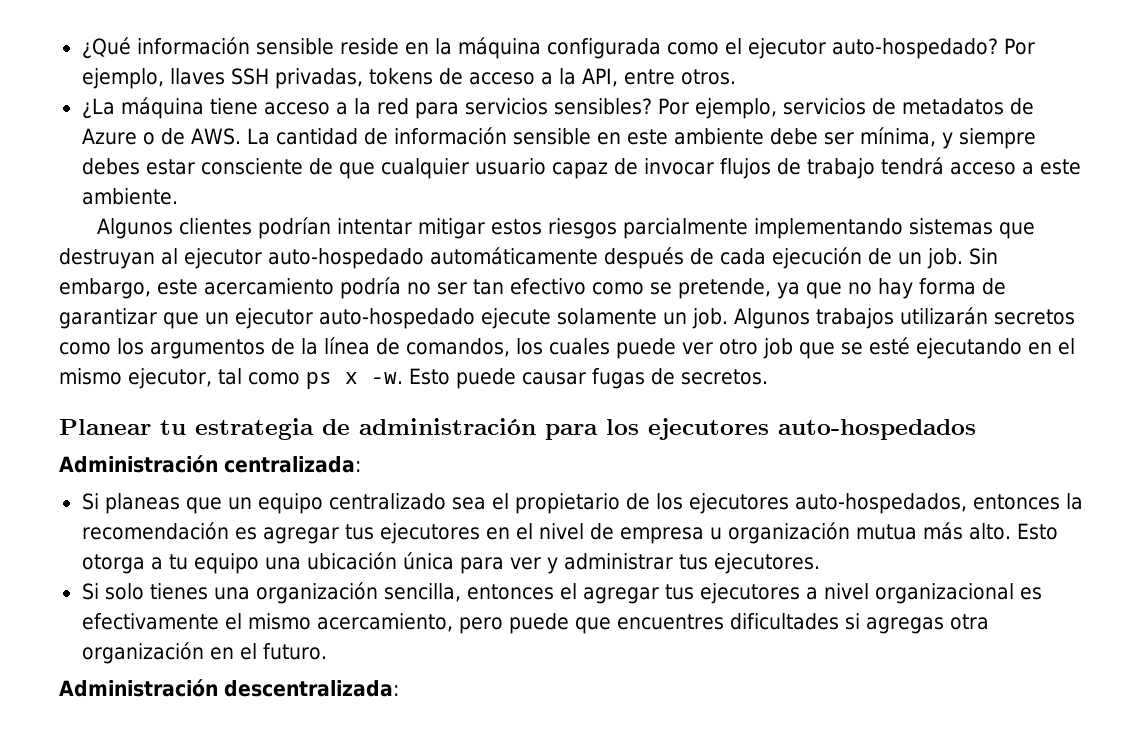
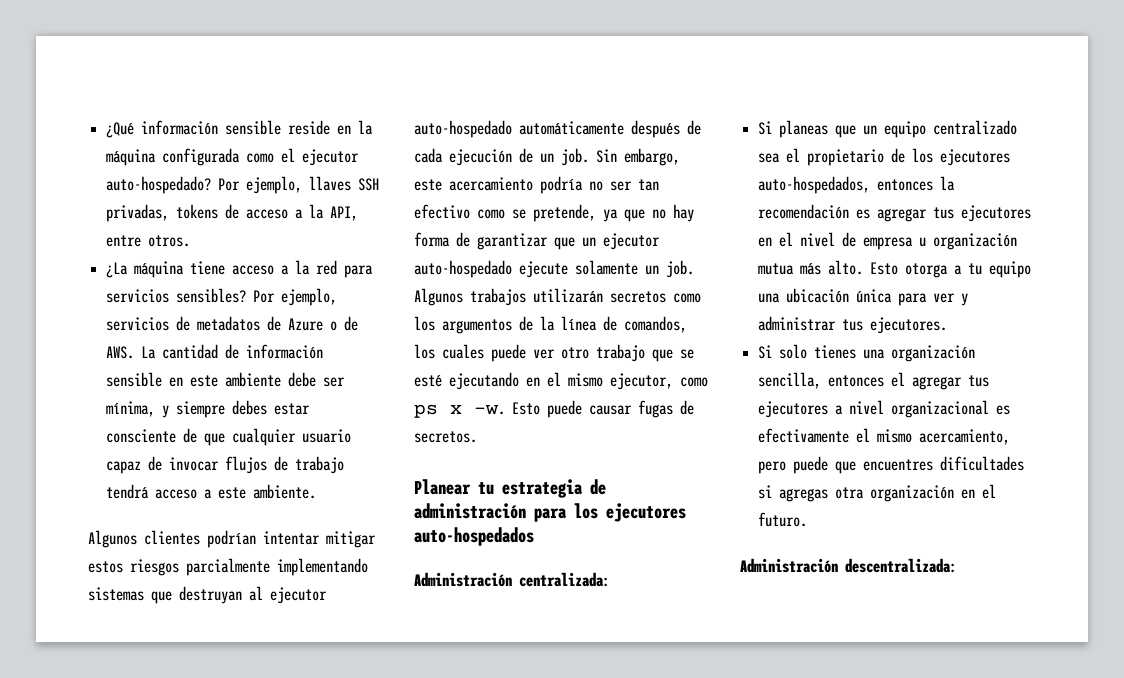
[763,338,793,359] job -> [596,344,645,362] trabajo
[218,368,242,385] tal -> (673, 381) none

